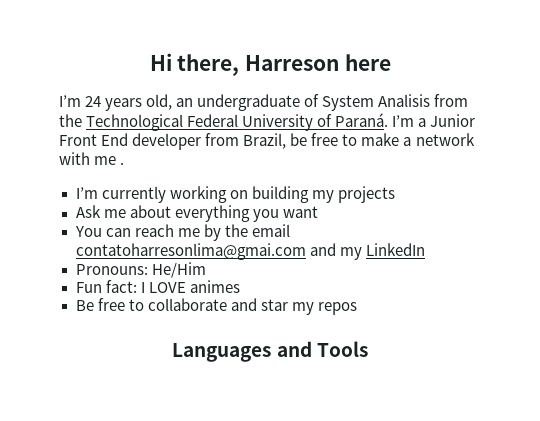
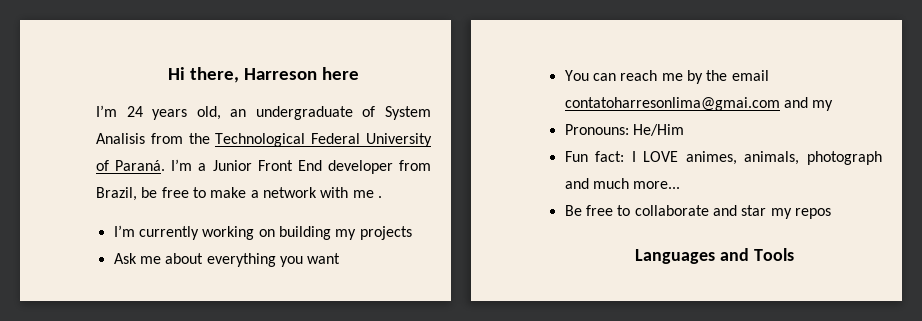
[365,243,425,256] LinkedIn -> (834, 105) none
[189,280,240,293] animes -> [685,151,882,165] [564,178,681,189] animes, animals, photograph and much more...

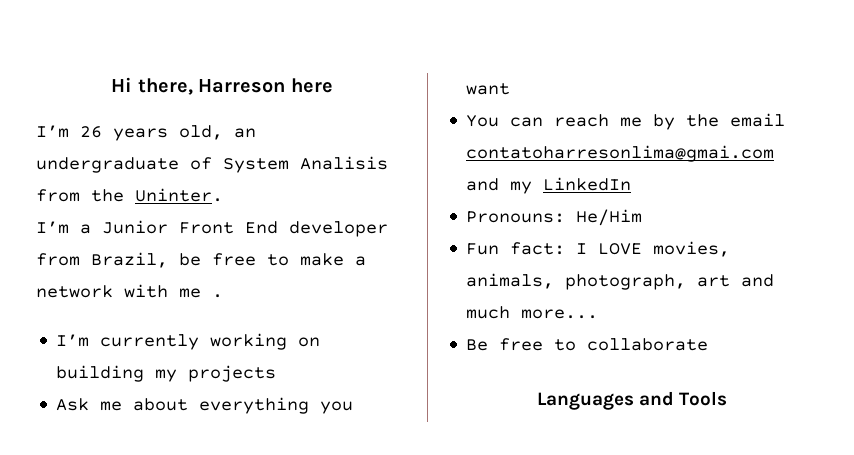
[126,106,143,117] 24 -> [80,126,102,138] 26
[215,133,433,147] [96,160,166,171] Technological Federal University of Paraná. -> [135,188,223,202] Uninter. //
(834, 105) none -> [543,177,632,191] LinkedIn
[685,151,882,165] animes, animals, photograph -> [653,241,731,257] [466,273,731,290] movies, animals, photograph, art
[712,205,831,219] and star my repos -> (709, 344) none

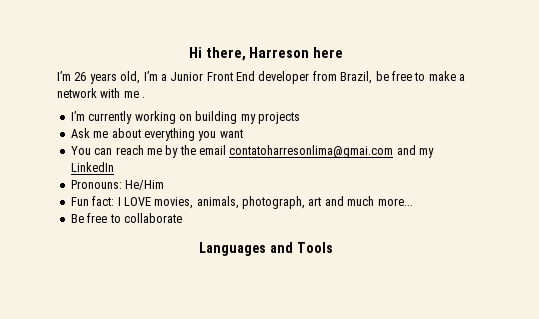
[234,128,256,138] [36,156,388,173] [36,188,223,202] an undergraduate of System Analisis from the Uninter. // -> (141, 77) none

